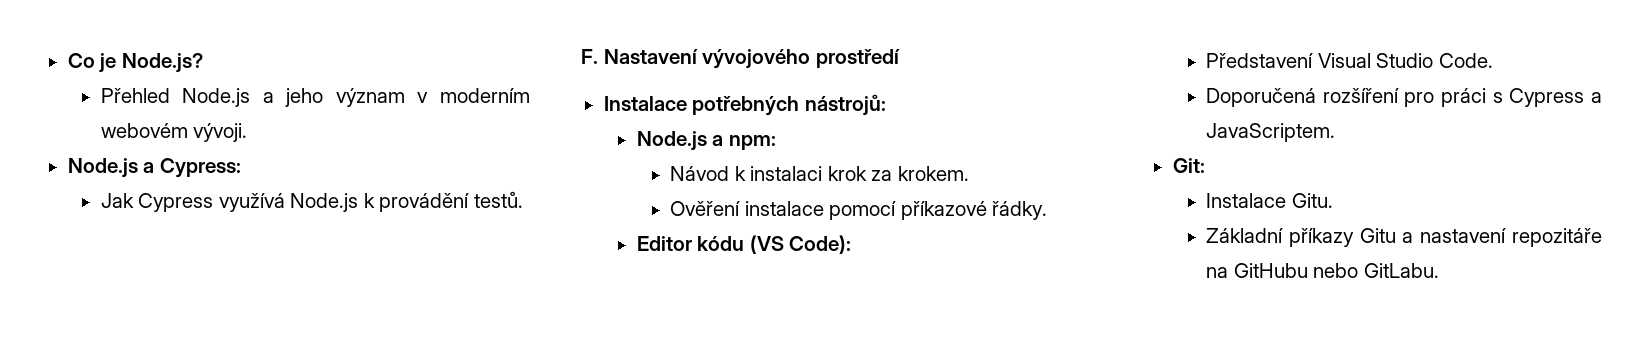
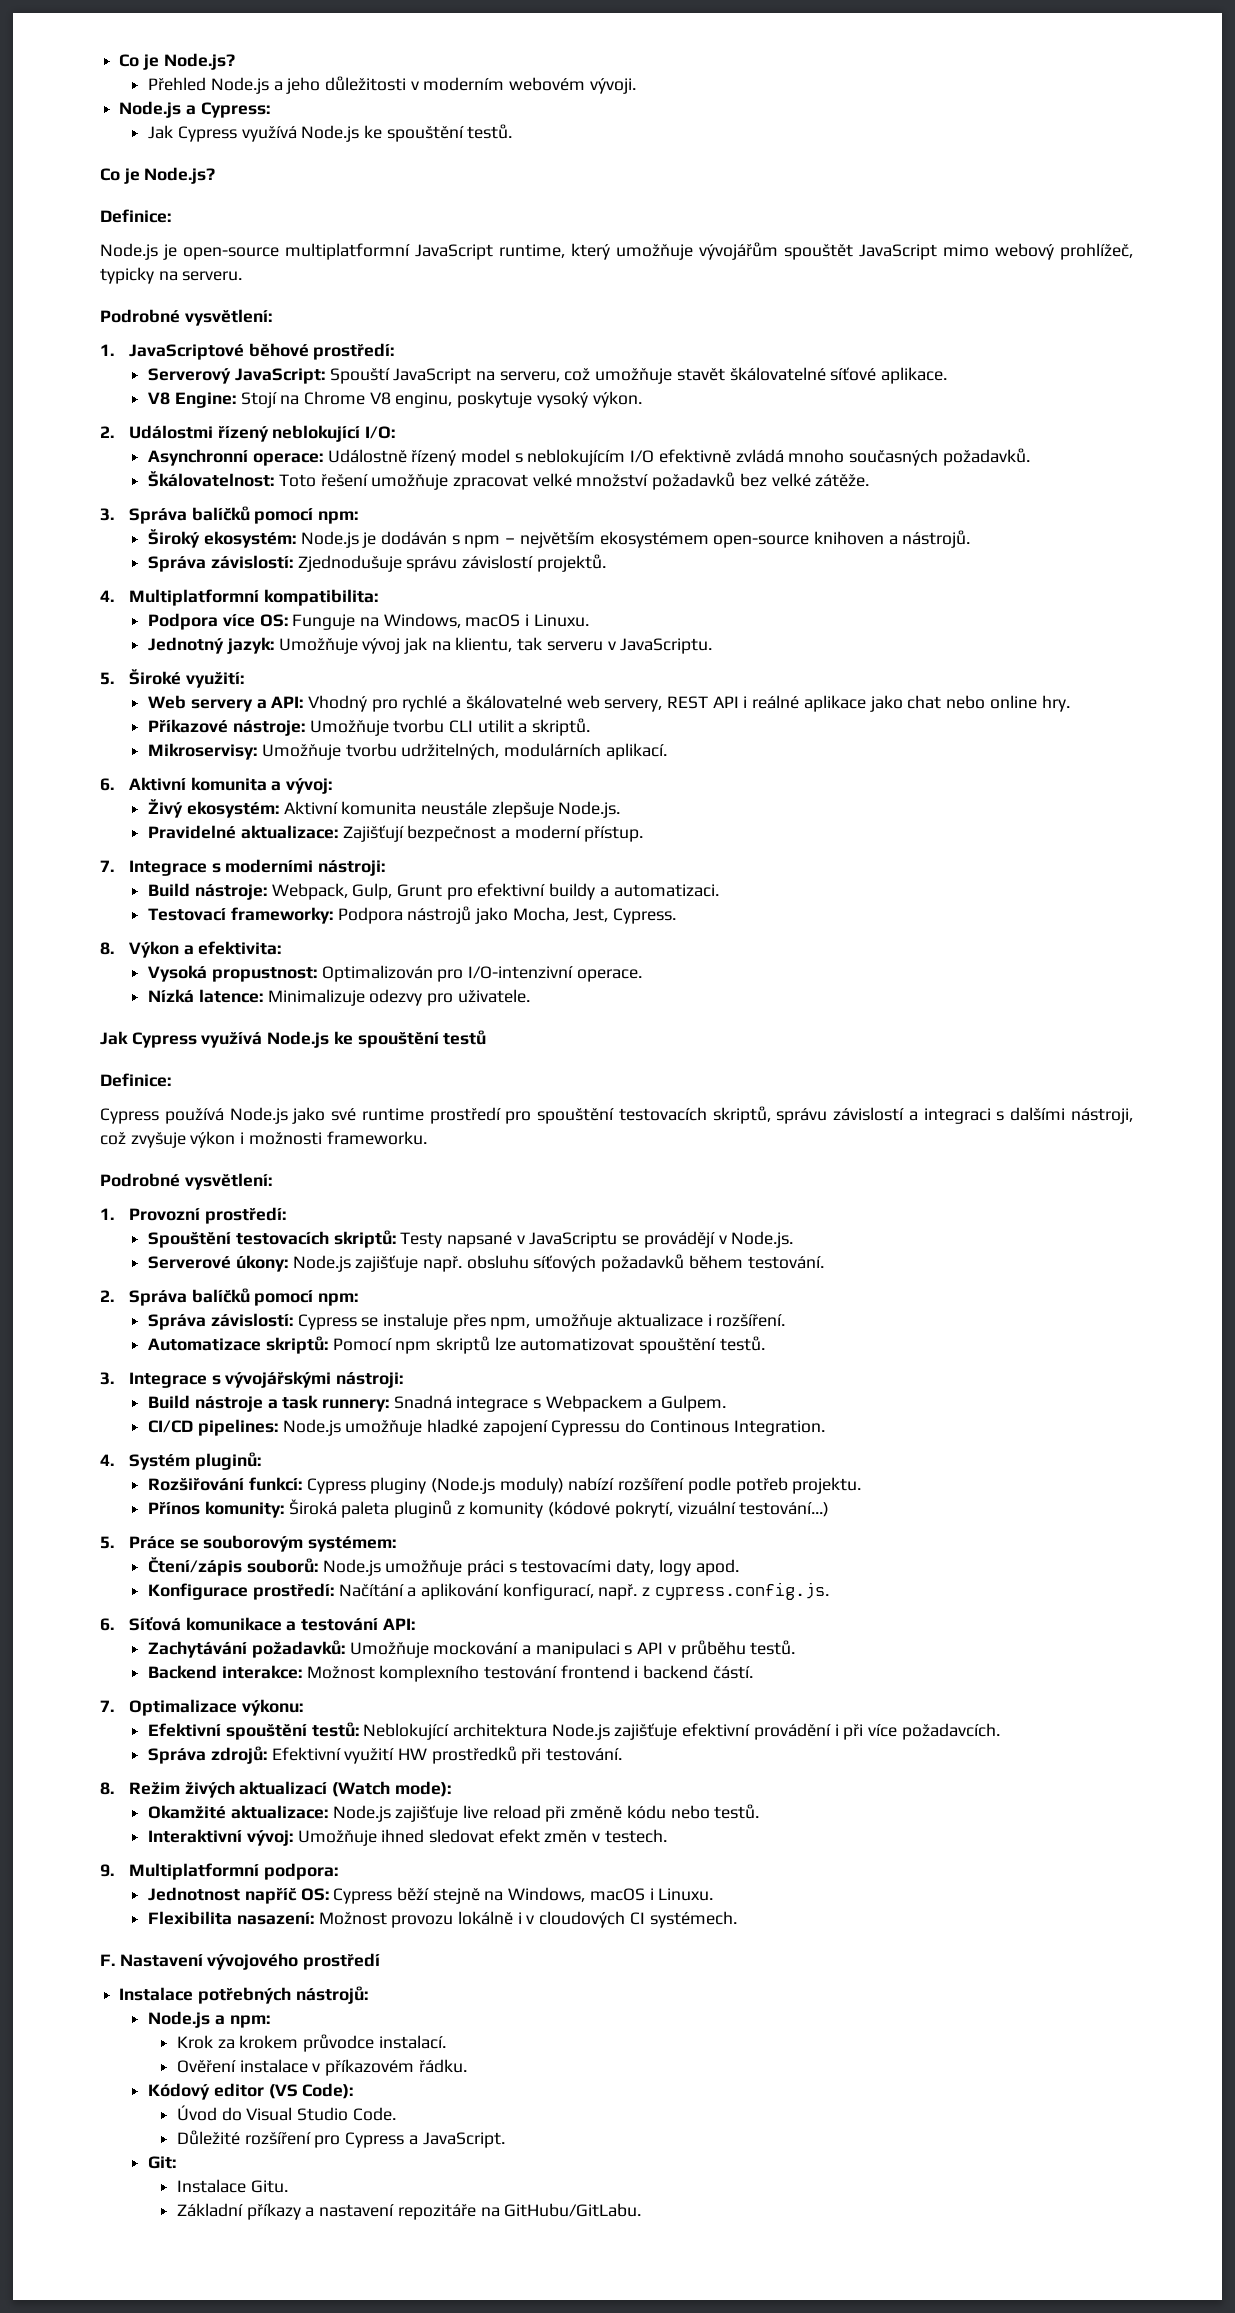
[335,88,405,107] význam -> [324,76,406,91] důležitosti
[363,191,524,212] k provádění testů. -> [363,124,513,142] [100,167,216,184] [100,209,171,223] [100,242,1133,260] [100,267,243,284] [100,309,272,326] [100,343,395,360] [148,367,948,384] [148,391,642,408] [100,425,395,442] [148,448,1030,466] [148,471,870,490] [100,506,358,524] [148,529,971,548] [148,554,606,572] [100,589,378,606] [148,613,589,630] [148,637,713,654] [100,669,244,688] [148,695,1070,712] [148,718,591,736] [148,743,667,760] [100,777,332,794] [148,799,621,818] [148,825,644,842] [100,859,385,876] [148,883,719,900] [148,906,677,924] [100,941,282,958] [148,965,642,982] [148,989,530,1006] [100,1030,487,1048] [100,1073,171,1087] [100,1106,1133,1124] [100,1131,427,1148] [100,1173,272,1190] [100,1207,286,1224] [148,1230,794,1248] [148,1254,824,1272] [100,1288,358,1306] [148,1313,786,1330] [148,1336,765,1354] [100,1371,403,1388] [148,1395,727,1412] [148,1419,825,1436] [100,1452,261,1470] [148,1477,862,1494] [148,1499,830,1518] [100,1535,396,1552] [148,1557,739,1576] [148,1582,829,1600] [100,1617,415,1631] [148,1640,796,1658] [148,1665,753,1682] [100,1699,303,1716] [148,1722,1000,1740] [148,1746,623,1764] [100,1781,451,1798] [148,1804,760,1822] [148,1829,667,1846] [100,1863,338,1880] [148,1887,714,1904] [148,1911,737,1928] ke spouštění testů. // Co je Node.js? // Definice: // Node.js je open-source multiplatformní JavaScript runtime, který umožňuje vývojářům spouštět JavaScript mimo webový prohlížeč, typicky na serveru. // Podrobné vysvětlení: // 1. JavaScriptové běhové prostředí: // Serverový JavaScript: Spouští JavaScript na serveru, což umožňuje stavět škálovatelné síťové aplikace. // V8 Engine: Stojí na Chrome V8 enginu, poskytuje vysoký výkon. // 2. Událostmi řízený neblokující I/O: // Asynchronní operace: Událostně řízený model s neblokujícím I/O efektivně zvládá mnoho současných požadavků. // Škálovatelnost: Toto řešení umožňuje zpracovat velké množství požadavků bez velké zátěže. // 3. Správa balíčků pomocí npm: // Široký ekosystém: Node.js je dodáván s npm – největším ekosystémem open-source knihoven a nástrojů. // Správa závislostí: Zjednodušuje správu závislostí projektů. // 4. Multiplatformní kompatibilita: // Podpora více OS: Funguje na Windows, macOS i Linuxu. // Jednotný jazyk: Umožňuje vývoj jak na klientu, tak serveru v JavaScriptu. // 5. Široké využití: // Web servery a API: Vhodný pro rychlé a škálovatelné web servery, REST API i reálné aplikace jako chat nebo online hry. // Příkazové nástroje: Umožňuje tvorbu CLI utilit a skriptů. // Mikroservisy: Umožňuje tvorbu udržitelných, modulárních aplikací. // 6. Aktivní komunita a vývoj: // Živý ekosystém: Aktivní komunita neustále zlepšuje Node.js. // Pravidelné aktualizace: Zajišťují bezpečnost a moderní přístup. // 7. Integrace s moderními nástroji: // Build nástroje: Webpack, Gulp, Grunt pro efektivní buildy a automatizaci. // Testovací frameworky: Podpora nástrojů jako Mocha, Jest, Cypress. // 8. Výkon a efektivita: // Vysoká propustnost: Optimalizován pro I/O-intenzivní operace. // Nízká latence: Minimalizuje odezvy pro uživatele. // Jak Cypress využívá Node.js ke spouštění testů // Definice: // Cypress používá Node.js jako své runtime prostředí pro spouštění testovacích skriptů, správu závislostí a integraci s dalšími nástroji, což zvyšuje výkon i možnosti frameworku. // Podrobné vysvětlení: // 1. Provozní prostředí: // Spouštění testovacích skriptů: Testy napsané v JavaScriptu se provádějí v Node.js. // Serverové úkony: Node.js zajišťuje např. obsluhu síťových požadavků během testování. // 2. Správa balíčků pomocí npm: // Správa závislostí: Cypress se instaluje přes npm, umožňuje aktualizace i rozšíření. // Automatizace skriptů: Pomocí npm skriptů lze automatizovat spouštění testů. // 3. Integrace s vývojářskými nástroji: // Build nástroje a task runnery: Snadná integrace s Webpackem a Gulpem. // CI/CD pipelines: Node.js umožňuje hladké zapojení Cypressu do Continous Integration. // 4. Systém pluginů: // Rozšiřování funkcí: Cypress pluginy (Node.js moduly) nabízí rozšíření podle potřeb projektu. // Přínos komunity: Široká paleta pluginů z komunity (kódové pokrytí, vizuální testování...) // 5. Práce se souborovým systémem: // Čtení/zápis souborů: Node.js umožňuje práci s testovacími daty, logy apod. // Konfigurace prostředí: Načítání a aplikování konfigurací, např. z cypress.config.js. // 6. Síťová komunikace a testování API: // Zachytávání požadavků: Umožňuje mockování a manipulaci s API v průběhu testů. // Backend interakce: Možnost komplexního testování frontend i backend částí. // 7. Optimalizace výkonu: // Efektivní spouštění testů: Neblokující architektura Node.js zajišťuje efektivní provádění i při více požadavcích. // Správa zdrojů: Efektivní využití HW prostředků při testování. // 8. Režim živých aktualizací (Watch mode): // Okamžité aktualizace: Node.js zajišťuje live reload při změně kódu nebo testů. // Interaktivní vývoj: Umožňuje ihned sledovat efekt změn v testech. // 9. Multiplatformní podpora: // Jednotnost napříč OS: Cypress běží stejně na Windows, macOS i Linuxu. // Flexibilita nasazení: Možnost provozu lokálně i v cloudových CI systémech.
[670,166,969,181] [670,201,1048,220] [636,236,745,251] Návod k instalaci krok za krokem. // Ověření instalace pomocí příkazové řádky. // Editor kódu -> [176,2034,446,2052] [176,2059,467,2076] [148,2083,264,2100] Krok za krokem průvodce instalací. // Ověření instalace v příkazovém řádku. // Kódový editor
[1206,53,1314,68] Představení -> [176,2105,242,2121] Úvod do
[1206,88,1317,107] Doporučená -> [176,2130,240,2145] Důležité
[1441,88,1503,107] práci s -> (341, 2141) none
[1206,123,1336,142] JavaScriptem. -> [422,2132,505,2148] JavaScript.
[1359,228,1396,243] Gitu -> (301, 2211) none
[1233,263,1439,278] GitHubu nebo GitLabu. -> [504,2203,642,2217] GitHubu/GitLabu.

